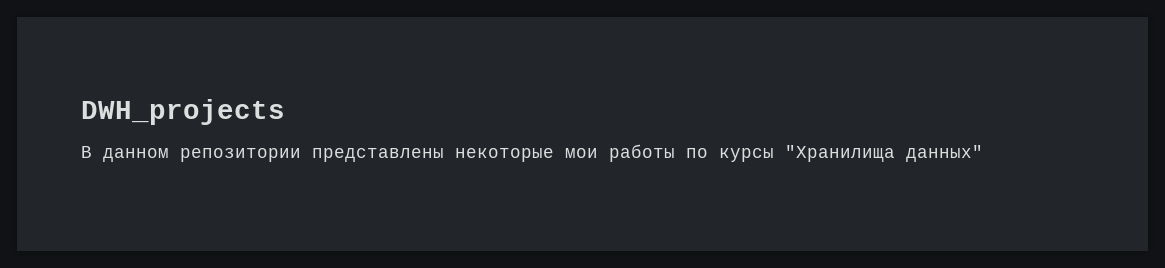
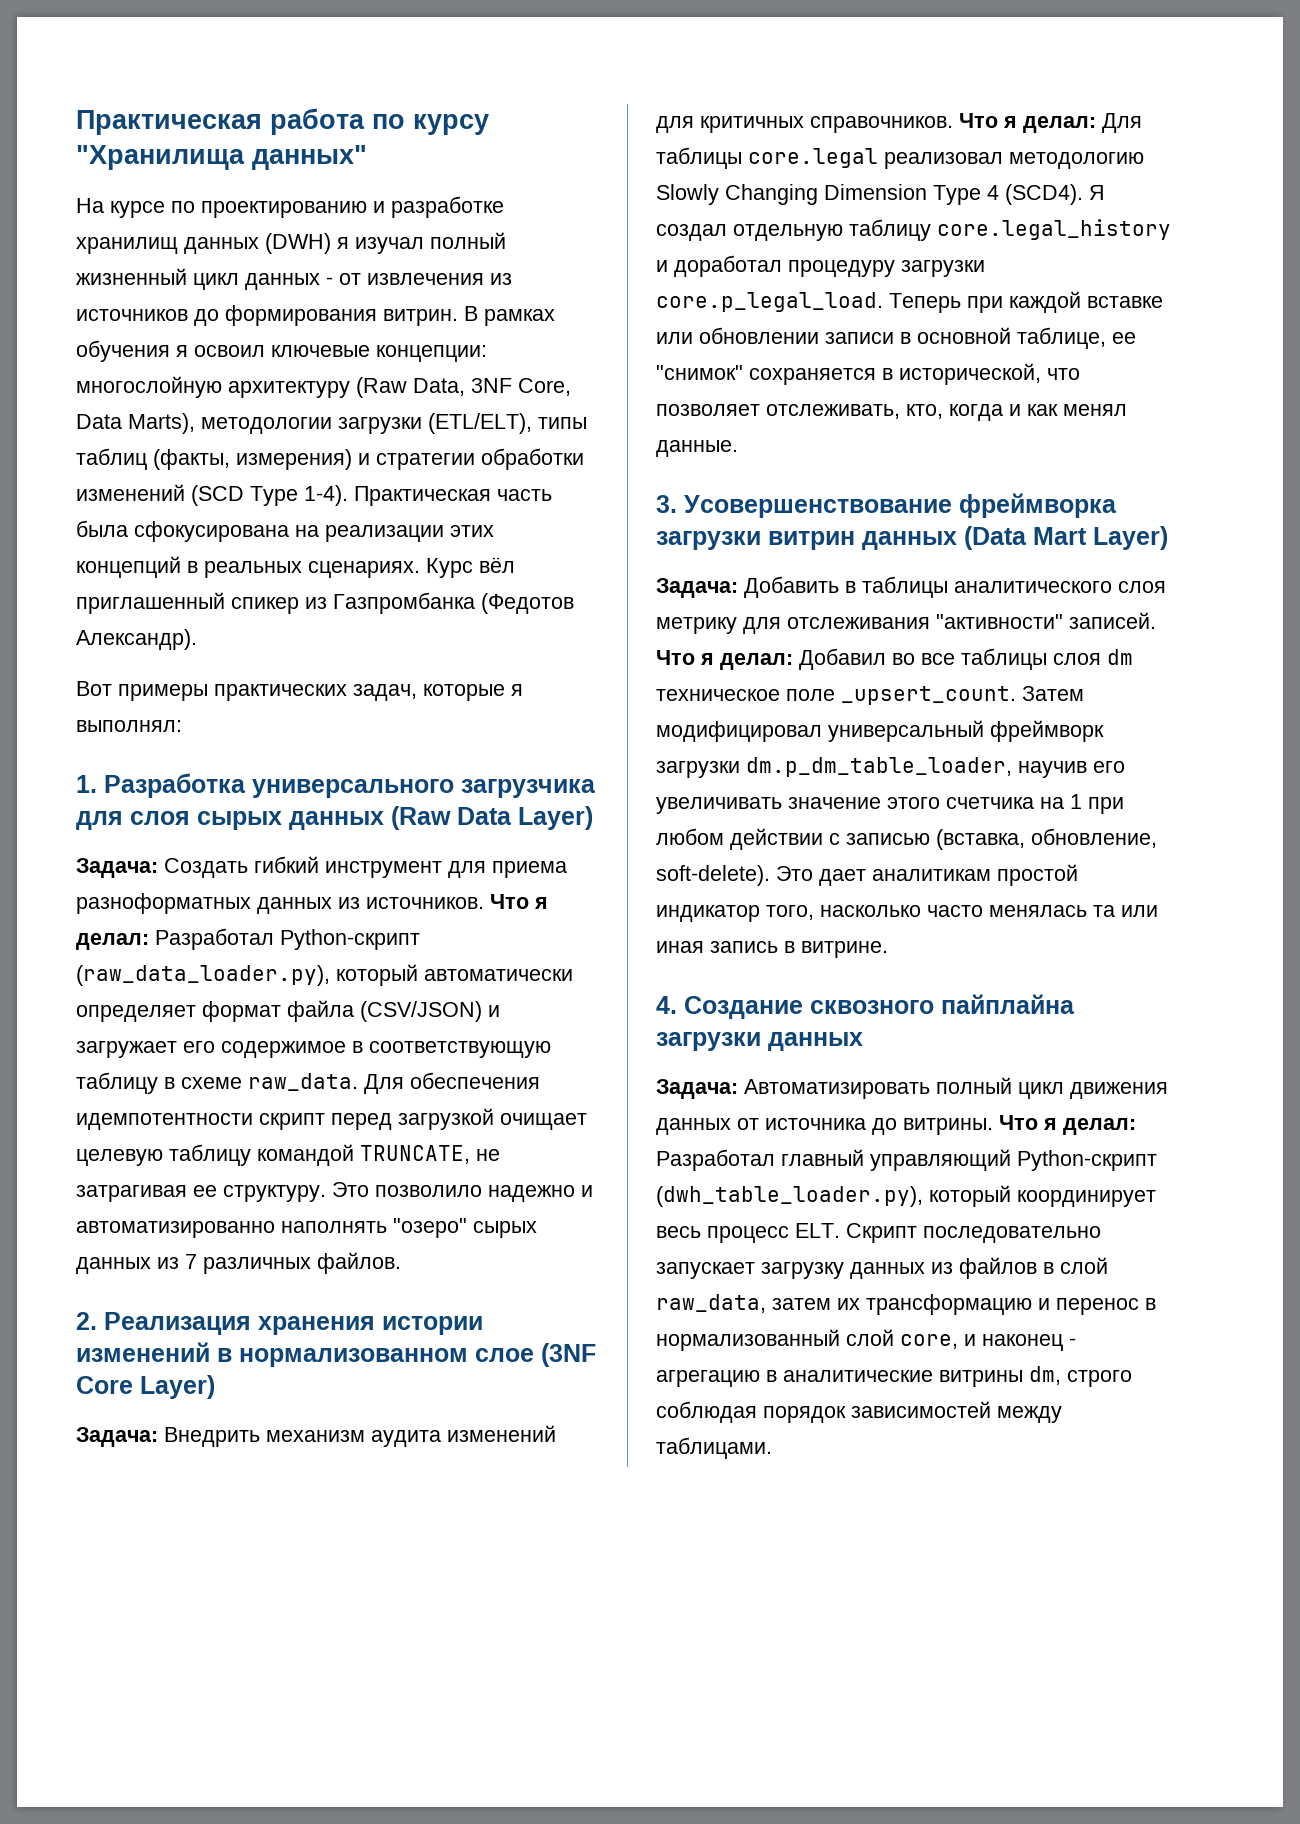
[81,99,285,125] [81,144,983,162] DWH_projects // В данном репозитории представлены некоторые мои работы по курсы "Хранилища данных" -> [76,108,489,135] [76,145,367,170] [76,196,504,218] [76,232,506,254] [76,268,512,290] [76,305,555,326] [76,340,487,362] [76,376,571,398] [76,413,587,434] [76,448,584,470] [76,484,552,506] [76,520,494,542] [76,556,515,578] [76,592,574,614] [76,629,197,650] [76,681,523,701] [76,720,182,732] [76,773,596,798] [76,806,593,830] [76,856,567,878] [76,893,548,914] [76,928,420,950] [76,964,573,986] [76,1000,500,1022] [76,1041,551,1058] [76,1072,540,1094] [76,1108,587,1130] [76,1144,500,1166] [76,1182,593,1202] [76,1218,537,1238] [76,1252,401,1274] [76,1312,483,1335] [76,1342,596,1367] [76,1375,215,1399] [76,1425,556,1447] [656,113,1142,133] [656,147,1144,169] [656,184,1105,205] [656,219,1171,241] [656,255,985,277] [656,291,1163,313] [656,327,1136,349] [656,363,1080,385] [656,404,1127,421] [656,440,738,457] [656,493,1117,518] [656,526,1168,550] [656,576,1166,598] [656,612,1156,634] [656,648,1133,670] [656,686,1084,705] [656,720,1104,742] [656,757,1125,778] [656,794,1124,814] [656,828,1157,850] [656,864,1078,886] [656,905,1158,922] [656,941,888,958] [656,994,1075,1019] [656,1032,863,1051] [656,1077,1168,1099] [656,1115,1136,1135] [656,1149,1157,1171] [656,1185,1156,1207] [656,1223,1101,1243] [656,1257,1108,1279] [656,1294,1156,1315] [656,1329,1076,1351] [656,1366,1132,1387] [656,1401,1062,1423] [656,1437,772,1459] Практическая работа по курсу "Хранилища данных" // На курсе по проектированию и разработке хранилищ данных (DWH) я изучал полный жизненный цикл данных - от извлечения из источников до формирования витрин. В рамках обучения я освоил ключевые концепции: многослойную архитектуру (Raw Data, 3NF Core, Data Marts), методологии загрузки (ETL/ELT), типы таблиц (факты, измерения) и стратегии обработки изменений (SCD Type 1-4). Практическая часть была сфокусирована на реализации этих концепций в реальных сценариях. Курс вёл приглашенный спикер из Газпромбанка (Федотов Александр). // Вот примеры практических задач, которые я выполнял: // 1. Разработка универсального загрузчика для слоя сырых данных (Raw Data Layer) // Задача: Создать гибкий инструмент для приема разноформатных данных из источников. Что я делал: Разработал Python-скрипт (raw_data_loader.py), который автоматически определяет формат файла (CSV/JSON) и загружает его содержимое в соответствующую таблицу в схеме raw_data. Для обеспечения идемпотентности скрипт перед загрузкой очищает целевую таблицу командой TRUNCATE, не затрагивая ее структуру. Это позволило надежно и автоматизированно наполнять "озеро" сырых данных из 7 различных файлов. // 2. Реализация хранения истории изменений в нормализованном слое (3NF Core Layer) // Задача: Внедрить механизм аудита изменений для критичных справочников. Что я делал: Для таблицы core.legal реализовал методологию Slowly Changing Dimension Type 4 (SCD4). Я создал отдельную таблицу core.legal_history и доработал процедуру загрузки core.p_legal_load. Теперь при каждой вставке или обновлении записи в основной таблице, ее "снимок" сохраняется в исторической, что позволяет отслеживать, кто, когда и как менял данные. // 3. Усовершенствование фреймворка загрузки витрин данных (Data Mart Layer) // Задача: Добавить в таблицы аналитического слоя метрику для отслеживания "активности" записей. Что я делал: Добавил во все таблицы слоя dm техническое поле _upsert_count. Затем модифицировал универсальный фреймворк загрузки dm.p_dm_table_loader, научив его увеличивать значение этого счетчика на 1 при любом действии с записью (вставка, обновление, soft-delete). Это дает аналитикам простой индикатор того, насколько часто менялась та или иная запись в витрине. // 4. Создание сквозного пайплайна загрузки данных // Задача: Автоматизировать полный цикл движения данных от источника до витрины. Что я делал: Разработал главный управляющий Python-скрипт (dwh_table_loader.py), который координирует весь процесс ELT. Скрипт последовательно запускает загрузку данных из файлов в слой raw_data, затем их трансформацию и перенос в нормализованный слой core, и наконец - агрегацию в аналитические витрины dm, строго соблюдая порядок зависимостей между таблицами.

